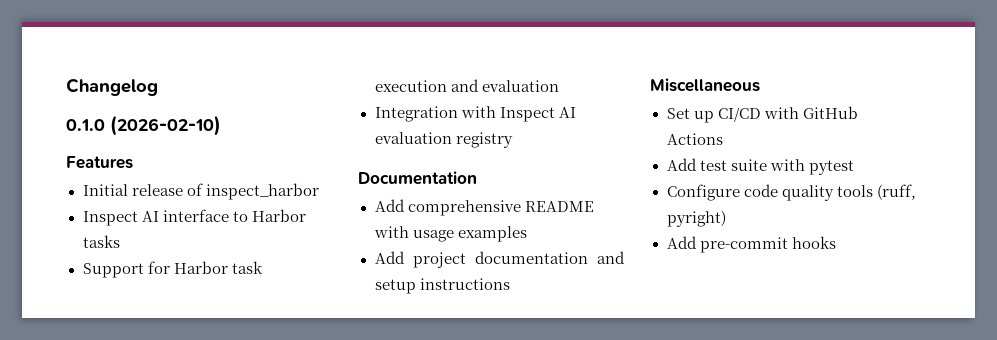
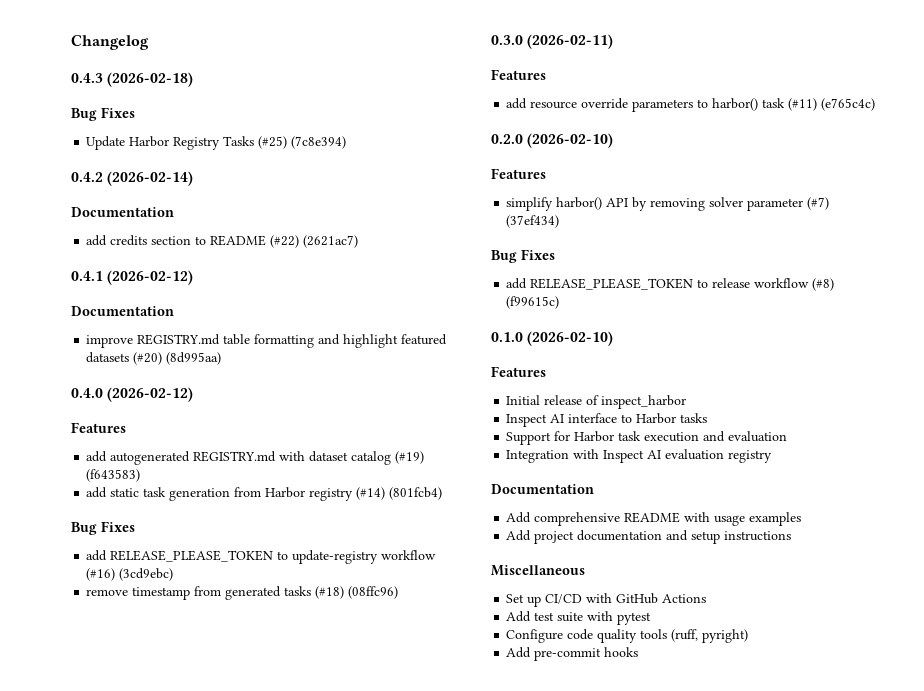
(158, 87) none -> [71,72,194,87] [71,107,135,121] [86,136,347,150] [71,171,194,186] [71,207,174,217] [86,235,359,248] [71,270,194,285] [71,306,174,316] [86,334,448,348] [86,352,222,365] [71,387,194,402] [71,422,126,433] [86,451,425,465] [86,469,141,482] [86,487,443,501] [71,521,135,535] [86,550,437,564] [86,568,174,581] [86,586,399,600] [491,34,614,49] [491,69,546,80] [506,98,876,112] [491,133,614,148] [491,168,546,179] [506,197,830,211] [506,215,560,228] [491,249,555,263] [506,278,835,291] [506,296,560,309] // 0.4.3 (2026-02-18) // Bug Fixes // Update Harbor Registry Tasks (#25) (7c8e394) // 0.4.2 (2026-02-14) // Documentation // add credits section to README (#22) (2621ac7) // 0.4.1 (2026-02-12) // Documentation // improve REGISTRY.md table formatting and highlight featured datasets (#20) (8d995aa) // 0.4.0 (2026-02-12) // Features // add autogenerated REGISTRY.md with dataset catalog (#19) (f643583) // add static task generation from Harbor registry (#14) (801fcb4) // Bug Fixes // add RELEASE_PLEASE_TOKEN to update-registry workflow (#16) (3cd9ebc) // remove timestamp from generated tasks (#18) (08ffc96) // 0.3.0 (2026-02-11) // Features // add resource override parameters to harbor() task (#11) (e765c4c) // 0.2.0 (2026-02-10) // Features // simplify harbor() API by removing solver parameter (#7) (37ef434) // Bug Fixes // add RELEASE_PLEASE_TOKEN to release workflow (#8) (f99615c)

